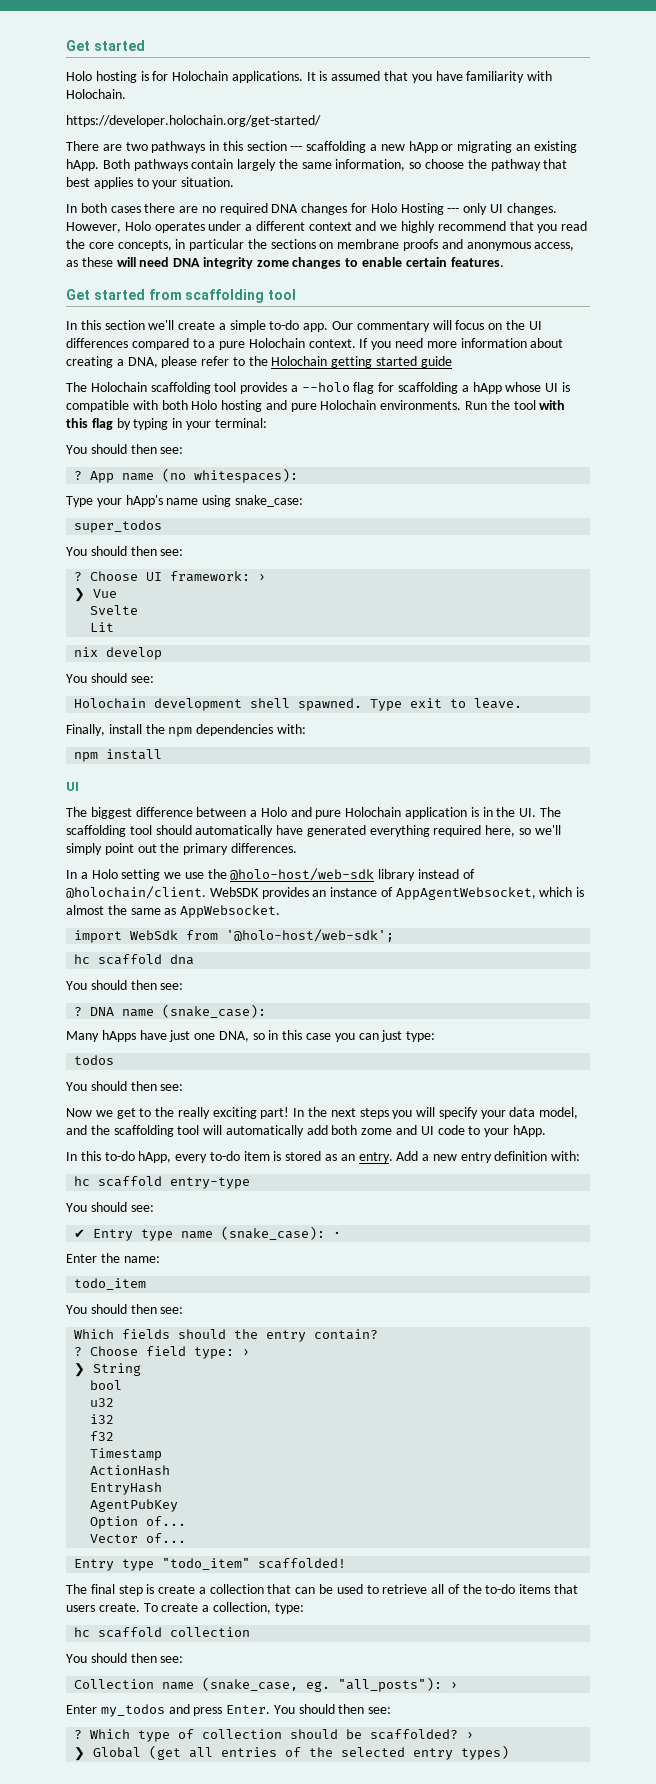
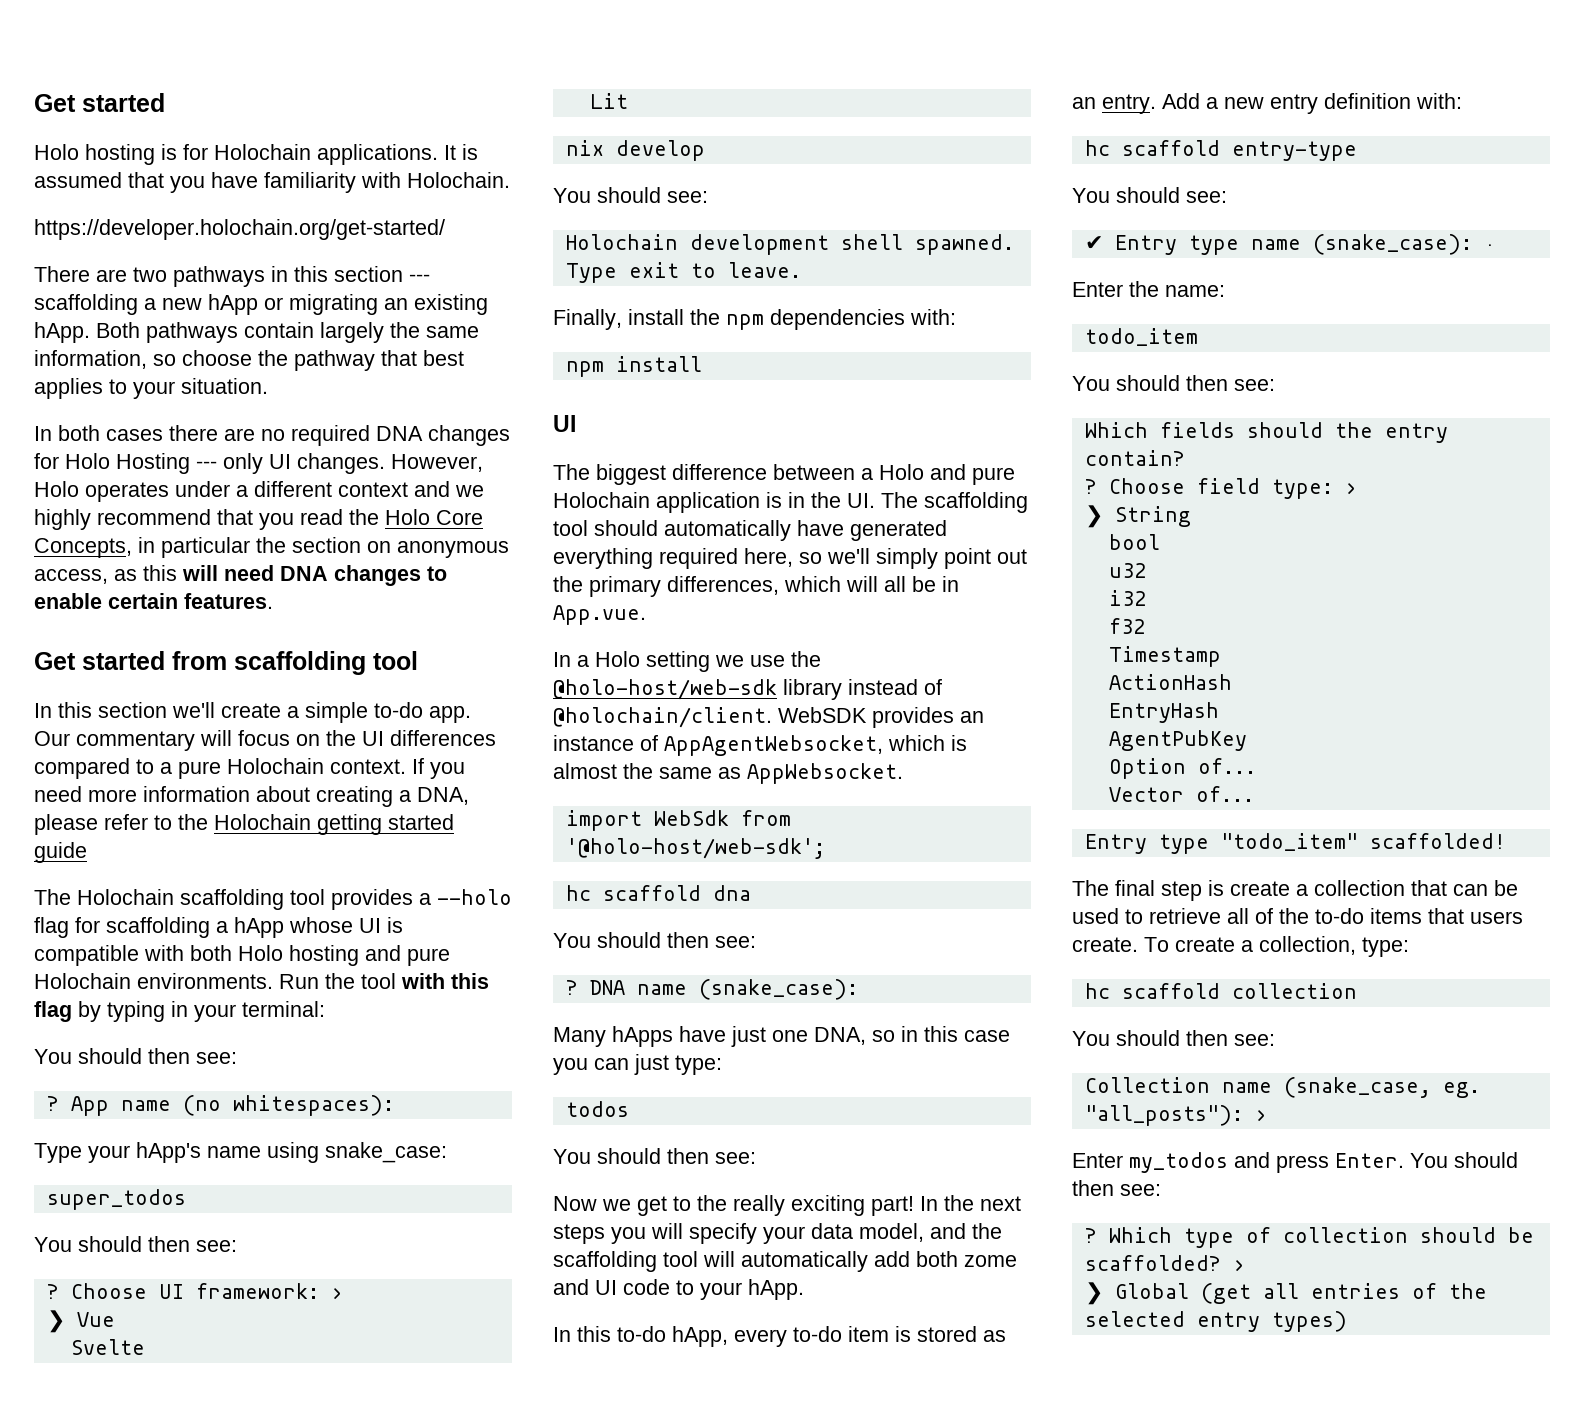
[88,239,463,251] core concepts, in particular the sections on membrane proofs and -> [385,509,483,525] [34,537,391,558] Holo Core Concepts, in particular the section on
[81,257,113,267] these -> [143,565,177,581] this
[202,257,289,269] integrity zome -> (328, 573) none
[230,843,297,853] differences. -> [667,576,959,595] [553,605,646,625] differences, which will all be in App.vue.

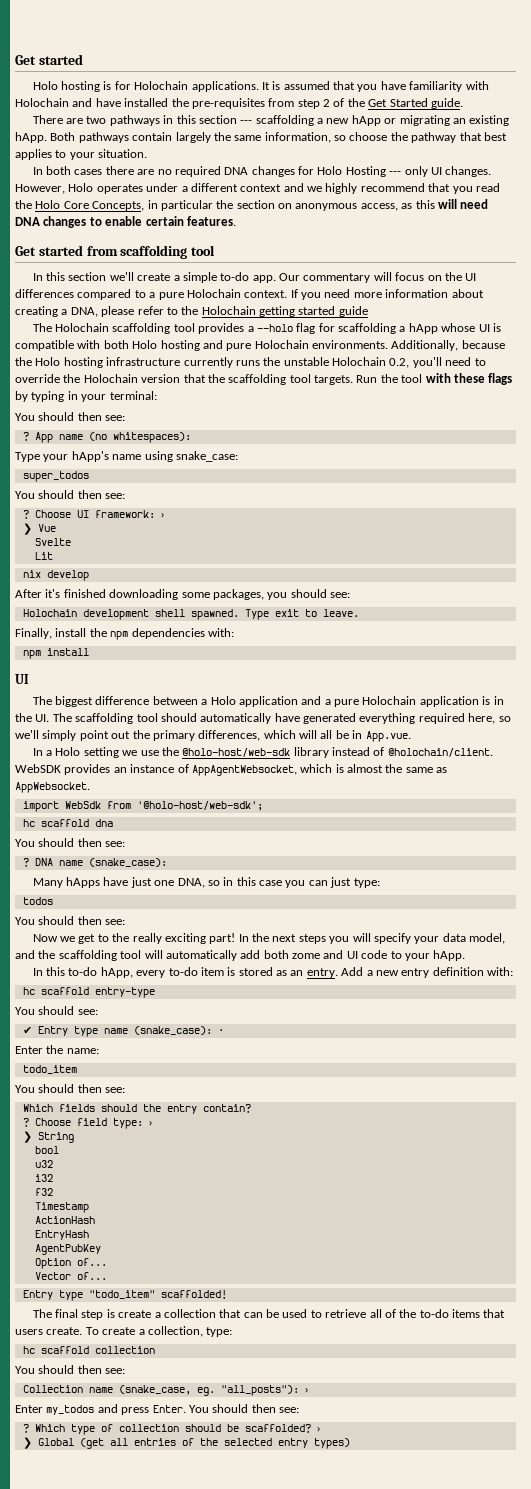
[407,172,510,188] [34,219,445,240] Holochain. // https://developer.holochain.org/get-started/ -> [15,98,463,109] Holochain and have installed the pre-requisites from step 2 of the Get Started guide.
(273, 981) none -> [391,340,505,351] [15,357,486,368] [15,374,353,385] Additionally, because the Holo hosting infrastructure currently runs the unstable Holochain 0.2, you'll need to override the Holochain version that the scaffolding tool targets.
[451,973,489,989] [34,1001,72,1022] this flag -> [453,373,513,385] these flags
[553,188,591,203] You -> [15,589,288,600] After it's finished downloading some packages, you
[930,464,966,480] and -> [238,696,331,707] application and a

